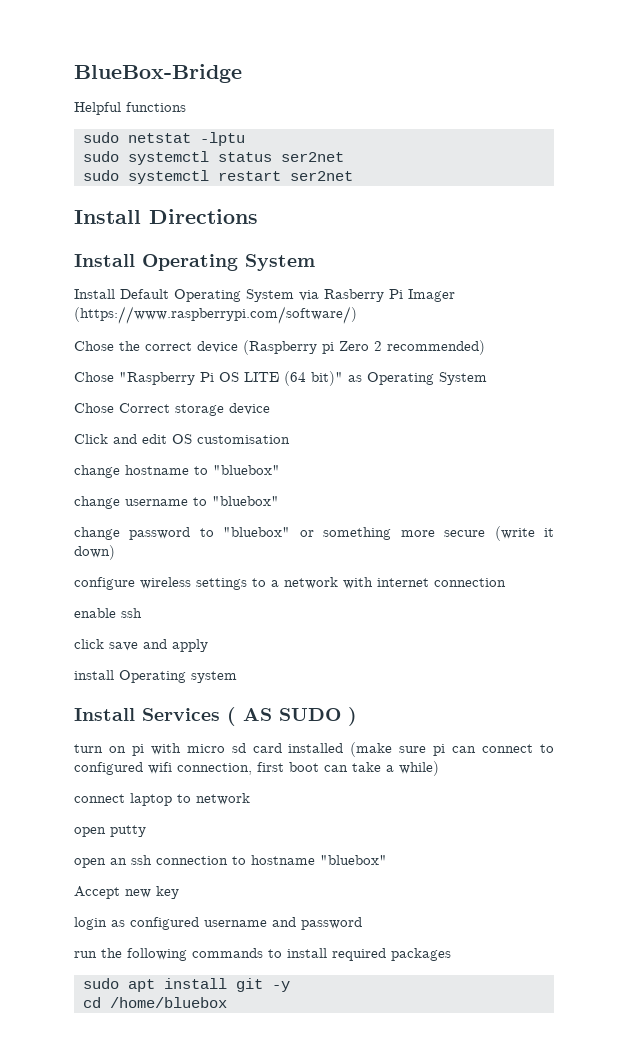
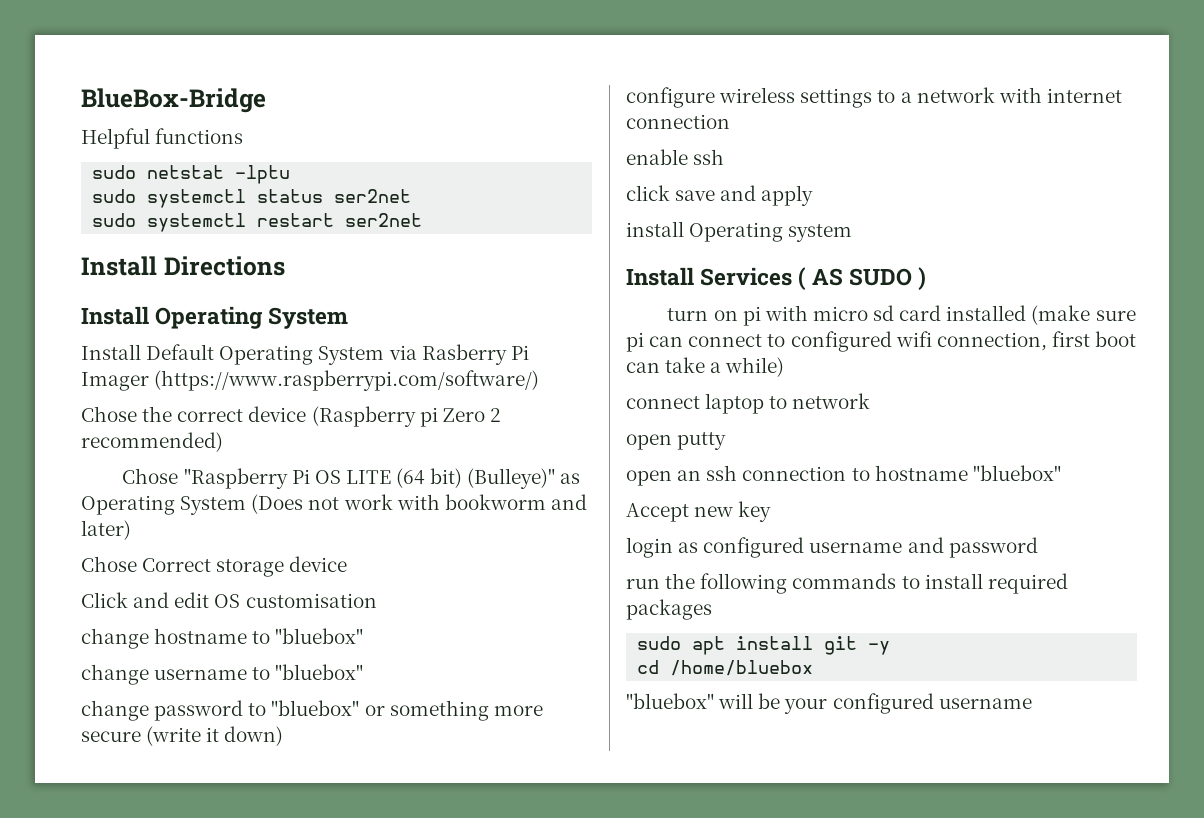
[311,371,343,386] bit)" -> [430,468,556,489] bit) (Bulleye)"
(487, 378) none -> [251,494,587,514] [81,520,131,540] (Does not work with bookworm and later)
(227, 1002) none -> [626,693,1032,714] // "bluebox" will be your configured username

